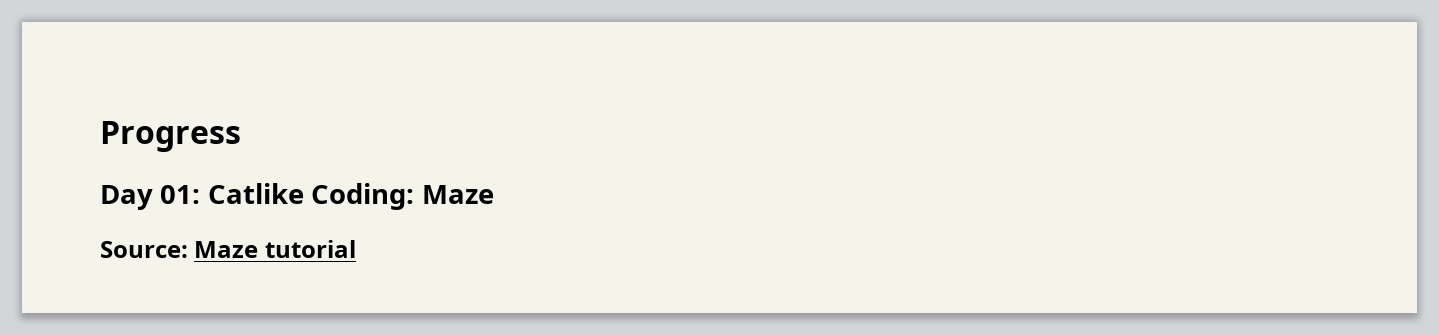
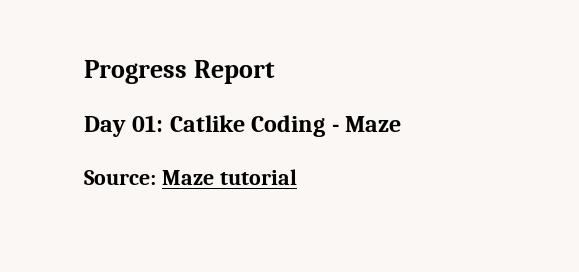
(241, 136) none -> [194,60,276,84] Report
[311,183,415,210] Coding: -> [251,115,339,137] Coding -

